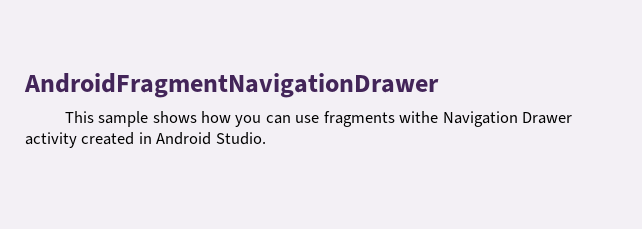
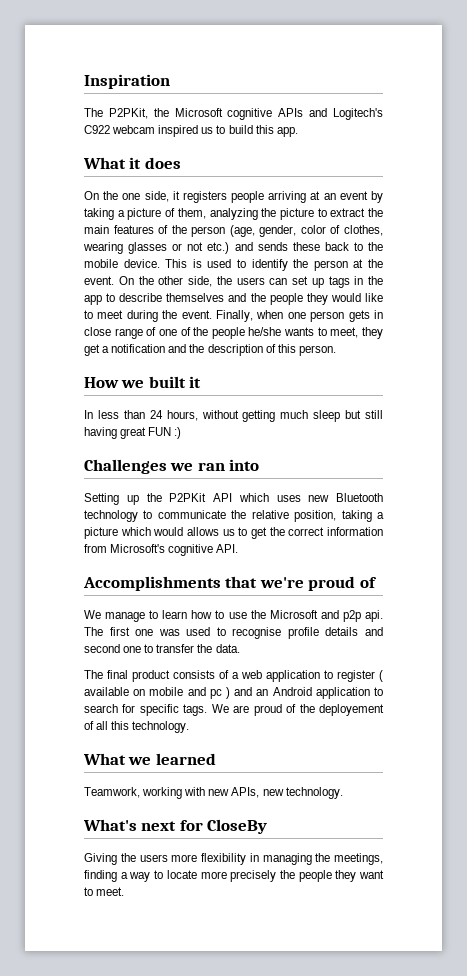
[24,73,439,98] [64,111,573,127] [25,132,266,148] AndroidFragmentNavigationDrawer // This sample shows how you can use fragments withe Navigation Drawer activity created in Android Studio. -> [84,74,170,89] [84,108,383,120] [84,125,298,137] [83,157,181,169] [84,191,384,203] [84,208,383,220] [84,225,383,237] [83,242,383,254] [84,259,383,271] [84,276,383,288] [84,293,383,305] [84,310,383,322] [84,327,383,339] [84,344,336,356] [84,376,202,388] [84,410,383,422] [84,427,182,439] [84,459,260,474] [84,493,383,505] [84,510,384,522] [84,527,383,539] [84,544,239,556] [83,576,377,591] [84,610,383,622] [84,627,383,639] [84,644,240,653] [84,670,383,682] [84,687,383,699] [84,704,385,716] [84,721,190,733] [83,753,216,765] [84,787,343,799] [83,819,268,834] [84,853,383,865] [84,870,384,882] [84,887,125,896] Inspiration // The P2PKit, the Microsoft cognitive APIs and Logitech's C922 webcam inspired us to build this app. // What it does // On the one side, it registers people arriving at an event by taking a picture of them, analyzing the picture to extract the main features of the person (age, gender, color of clothes, wearing glasses or not etc.) and sends these back to the mobile device. This is used to identify the person at the event. On the other side, the users can set up tags in the app to describe themselves and the people they would like to meet during the event. Finally, when one person gets in close range of one of the people he/she wants to meet, they get a notification and the description of this person. // How we built it // In less than 24 hours, without getting much sleep but still having great FUN :) // Challenges we ran into // Setting up the P2PKit API which uses new Bluetooth technology to communicate the relative position, taking a picture which would allows us to get the correct information from Microsoft's cognitive API. // Accomplishments that we're proud of // We manage to learn how to use the Microsoft and p2p api. The first one was used to recognise profile details and second one to transfer the data. // The final product consists of a web application to register ( available on mobile and pc ) and an Android application to search for specific tags. We are proud of the deployement of all this technology. // What we learned // Teamwork, working with new APIs, new technology. // What's next for CloseBy // Giving the users more flexibility in managing the meetings, finding a way to locate more precisely the people they want to meet.

